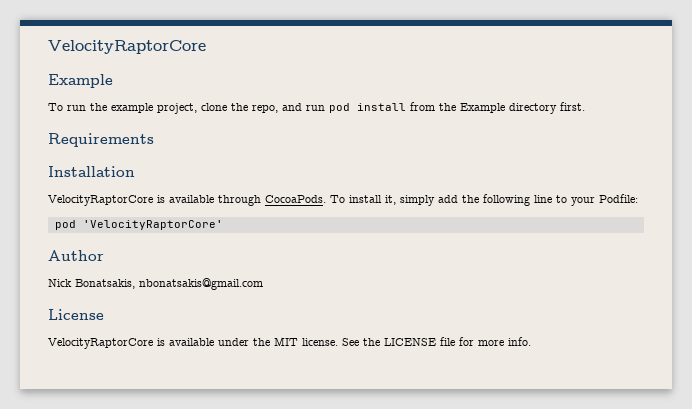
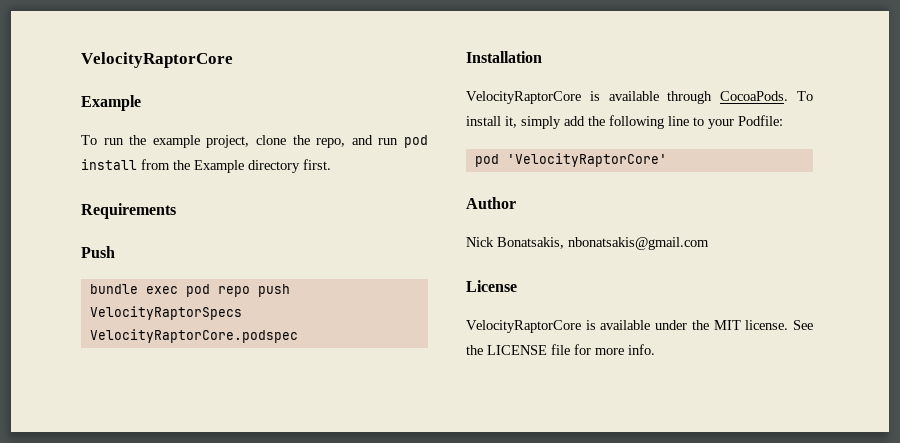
(154, 140) none -> [81,246,115,258] [89,284,290,297] [89,306,242,320] [89,329,298,343] // Push // bundle exec pod repo push VelocityRaptorSpecs VelocityRaptorCore.podspec

